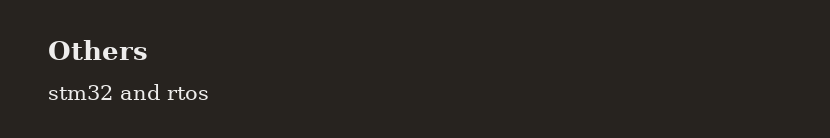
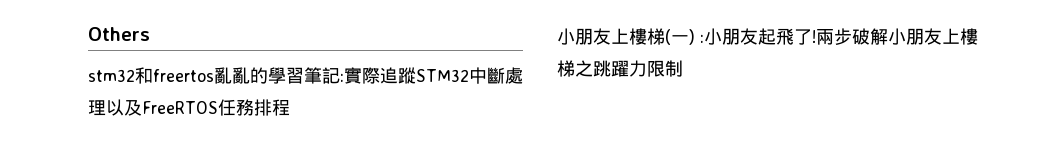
[120,84,209,100] and rtos -> [135,67,523,84] [88,99,290,116] [557,28,978,45] [557,60,683,77] 和freertos亂亂的學習筆記:實際追蹤STM32中斷處理以及FreeRTOS任務排程 // 小朋友上樓梯(一) :小朋友起飛了!兩步破解小朋友上樓梯之跳躍力限制

